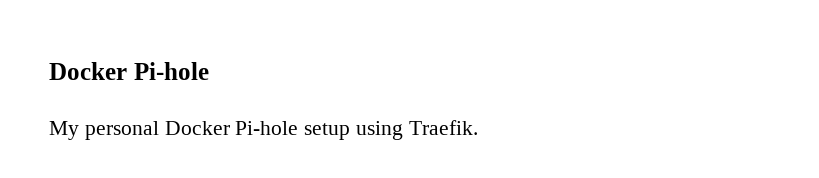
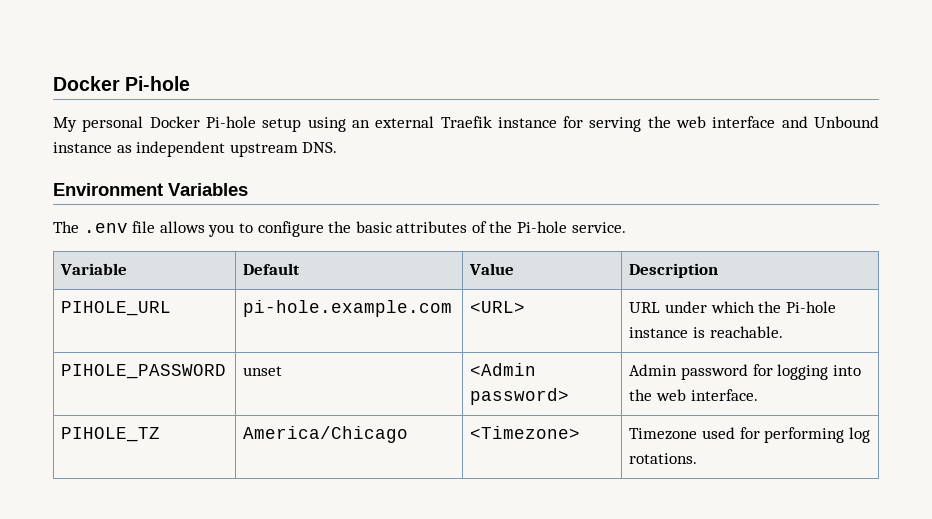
[408,120,478,135] Traefik. -> [351,116,879,132] [53,141,338,157] [53,183,248,196] [53,221,626,237] [60,263,128,275] [243,263,301,275] [469,263,515,275] [629,263,719,278] [61,301,172,316] [243,300,453,317] [470,301,526,313] [629,301,836,313] [629,326,783,338] [61,364,227,379] [243,366,283,376] [470,363,537,376] [470,388,570,405] [629,364,861,380] [629,389,758,401] [61,427,161,442] [243,426,409,443] [470,426,581,439] [629,427,870,443] [629,453,698,464] an external Traefik instance for serving the web interface and Unbound instance as independent upstream DNS. // Environment Variables // The .env file allows you to configure the basic attributes of the Pi-hole service. // Variable | Default | Value | Description // PIHOLE_URL | pi-hole.example.com | <URL> | URL under which the Pi-hole instance is reachable. // PIHOLE_PASSWORD | unset | <Admin password> | Admin password for logging into the web interface. // PIHOLE_TZ | America/Chicago | <Timezone> | Timezone used for performing log rotations.

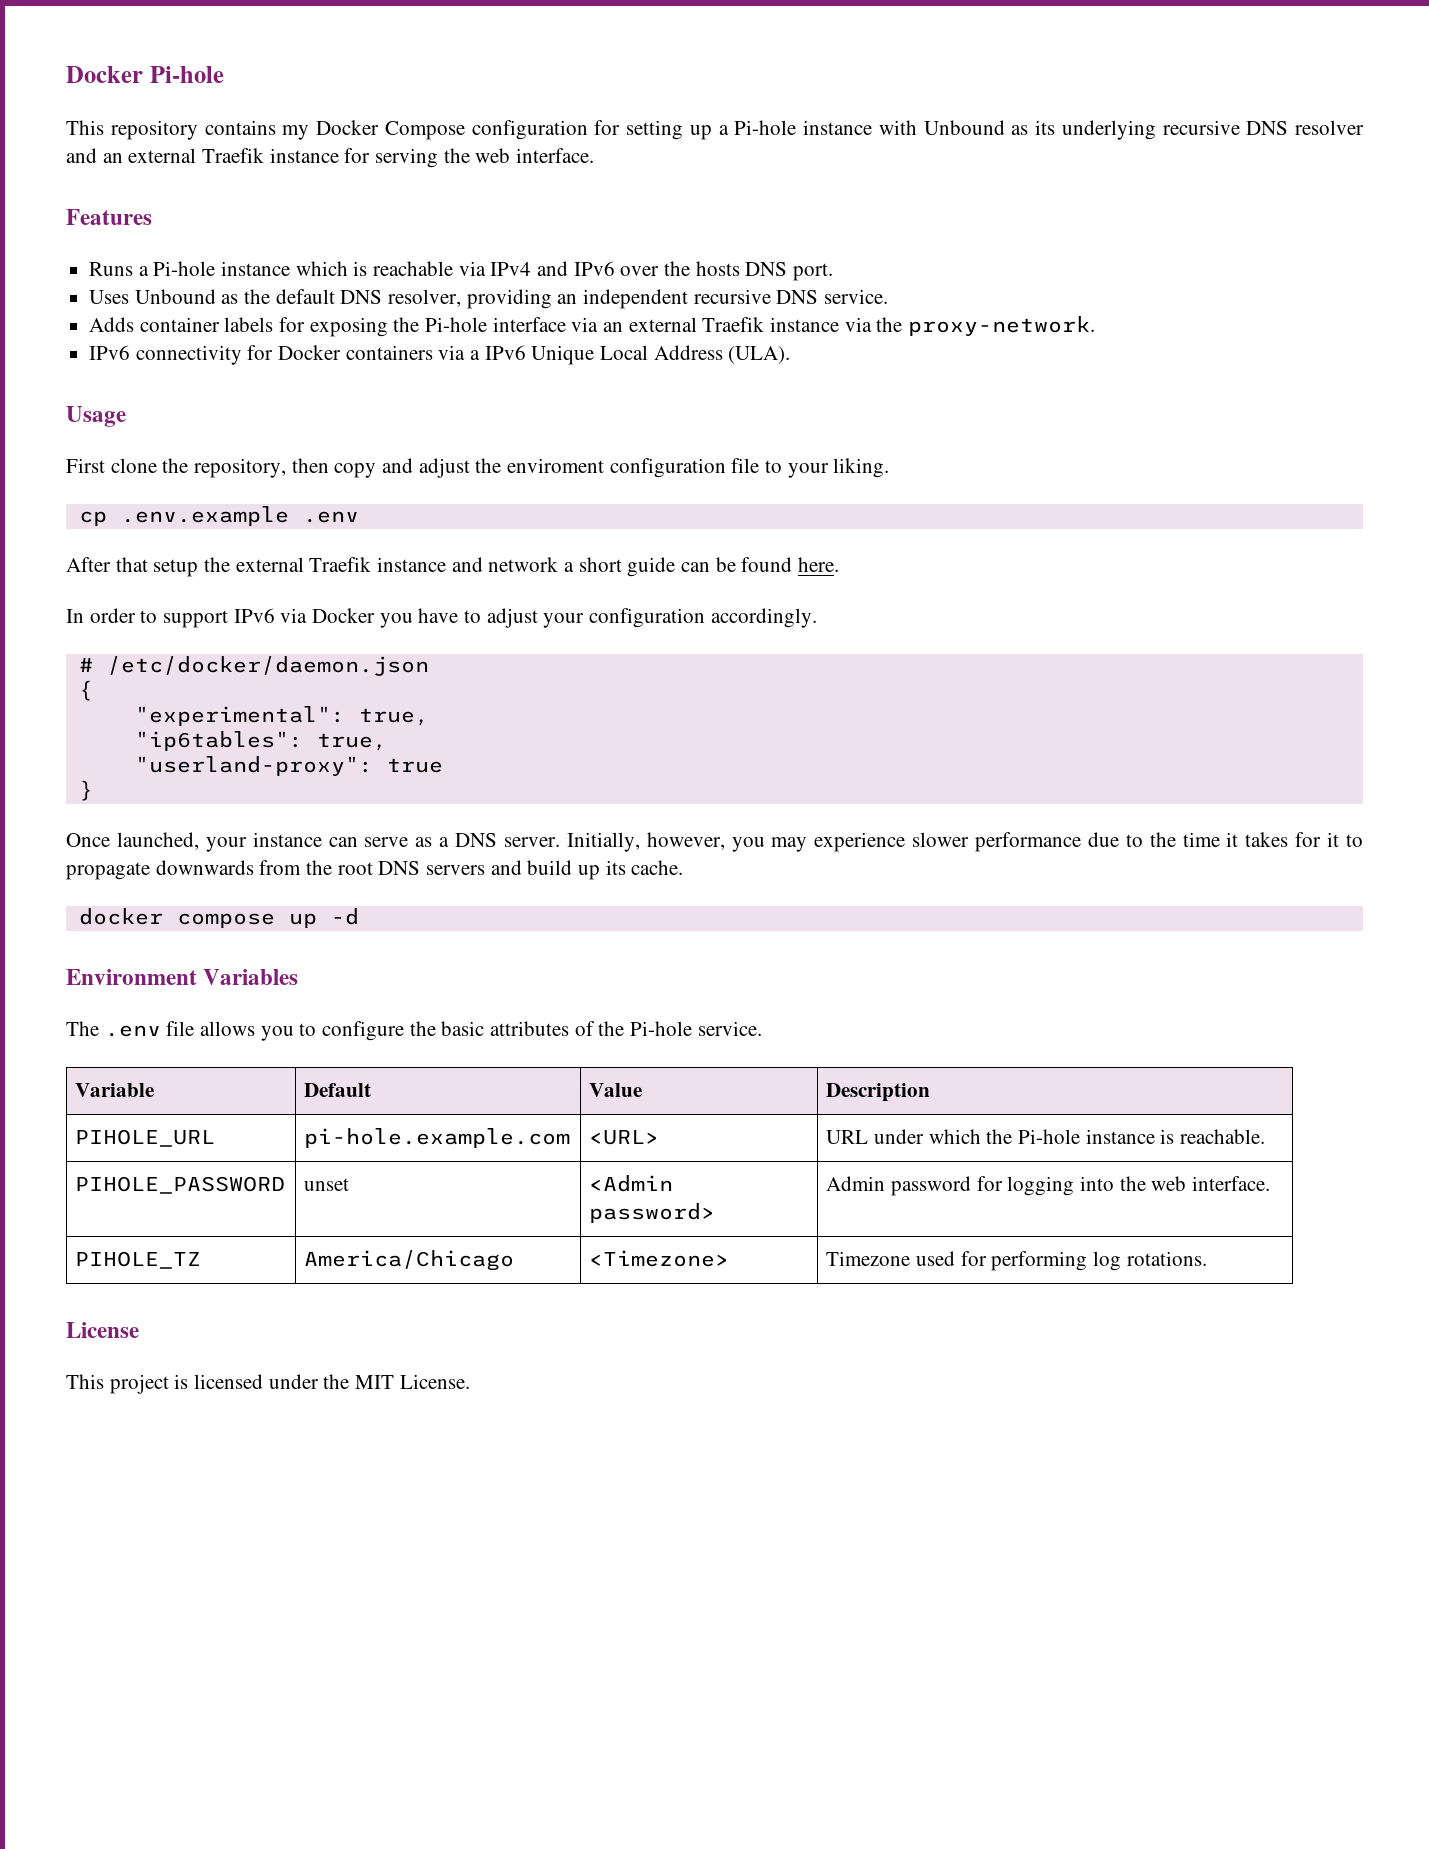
[53,116,346,132] My personal Docker Pi-hole setup using -> [66,120,1364,140] [66,148,97,163] This repository contains my Docker Compose configuration for setting up a Pi-hole instance with Unbound as its underlying recursive DNS resolver and
[712,116,879,128] [53,141,338,157] interface and Unbound instance as independent upstream DNS. -> [516,148,595,163] [66,209,152,225] [89,261,834,281] [89,289,889,309] [89,316,1096,337] [89,345,791,365] [66,406,126,427] [66,458,890,478] [78,506,359,526] [66,557,840,577] [66,608,817,628] [78,656,429,676] [78,680,93,701] [134,706,429,726] [134,731,387,751] [134,756,443,776] [78,780,93,801] [66,832,1364,852] [66,860,684,880] [78,908,359,928] interface. // Features // Runs a Pi-hole instance which is reachable via IPv4 and IPv6 over the hosts DNS port. // Uses Unbound as the default DNS resolver, providing an independent recursive DNS service. // Adds container labels for exposing the Pi-hole interface via an external Traefik instance via the proxy-network. // IPv6 connectivity for Docker containers via a IPv6 Unique Local Address (ULA). // Usage // First clone the repository, then copy and adjust the enviroment configuration file to your liking. // cp .env.example .env // After that setup the external Traefik instance and network a short guide can be found here. // In order to support IPv6 via Docker you have to adjust your configuration accordingly. // # /etc/docker/daemon.json // { // "experimental": true, // "ip6tables": true, // "userland-proxy": true // } // Once launched, your instance can serve as a DNS server. Initially, however, you may experience slower performance due to the time it takes for it to propagate downwards from the root DNS servers and build up its cache. // docker compose up -d
(698, 458) none -> [66,1322,139,1338] [66,1374,470,1394] // License // This project is licensed under the MIT License.

